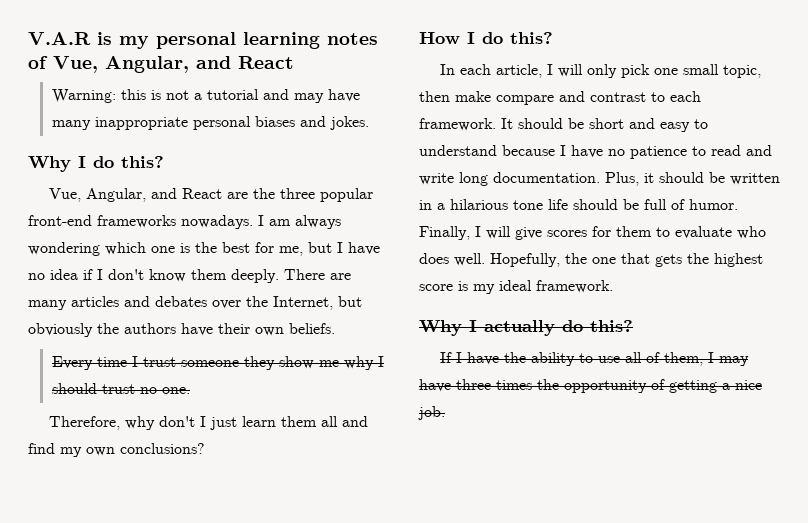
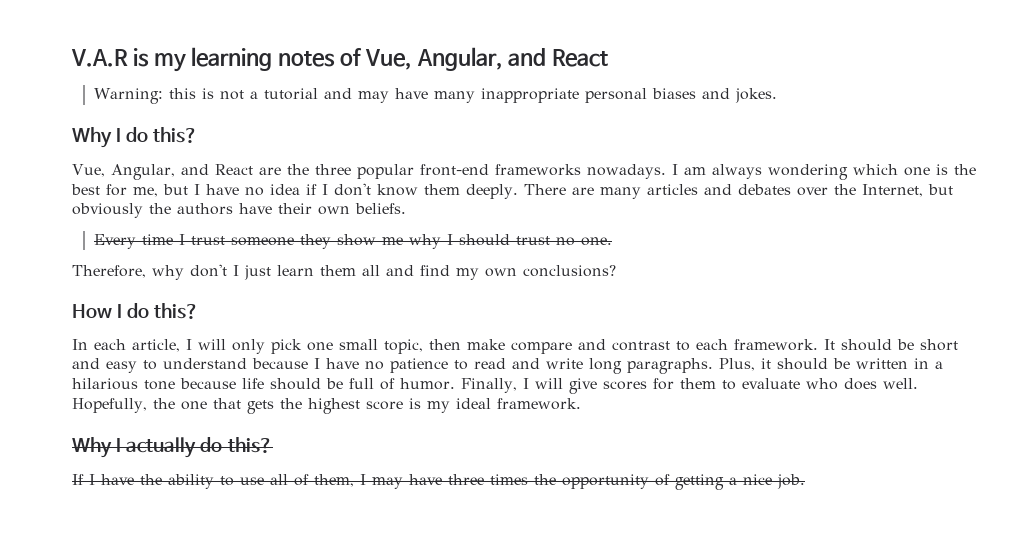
[156,32,236,49] personal -> (186, 62) none
[493,172,600,183] documentation. -> [627,358,713,374] paragraphs.
(543, 205) none -> [180,378,236,389] because

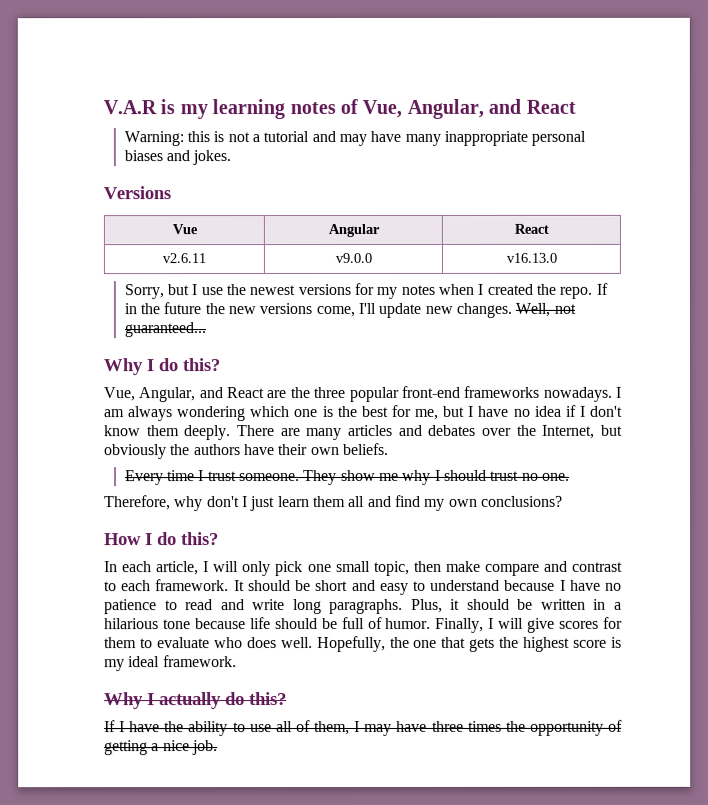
(778, 95) none -> [103,186,171,200] [171,224,198,235] [327,223,380,238] [513,223,549,234] [162,253,206,264] [334,252,372,264] [505,252,557,263] [123,282,608,300] [123,302,576,318] [123,322,206,338] // Versions // Vue | Angular | React // v2.6.11 | v9.0.0 | v16.13.0 // Sorry, but I use the newest versions for my notes when I created the repo. If in the future the new versions come, I'll update new changes. Well, not guaranteed...
[231,234,332,249] someone they -> [239,470,338,486] someone. They

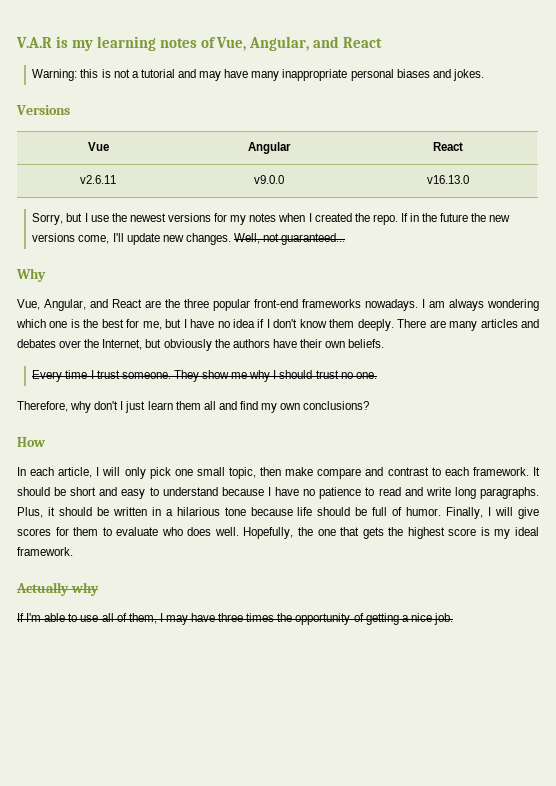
[146,358,220,372] I do this? -> (46, 275) none
[145,532,219,546] I do this? -> (45, 442) none
[104,692,287,710] [104,720,229,737] Why I actually do this? // If I have the ability -> [16,582,99,596] [17,613,66,622] Actually why // If I'm able

